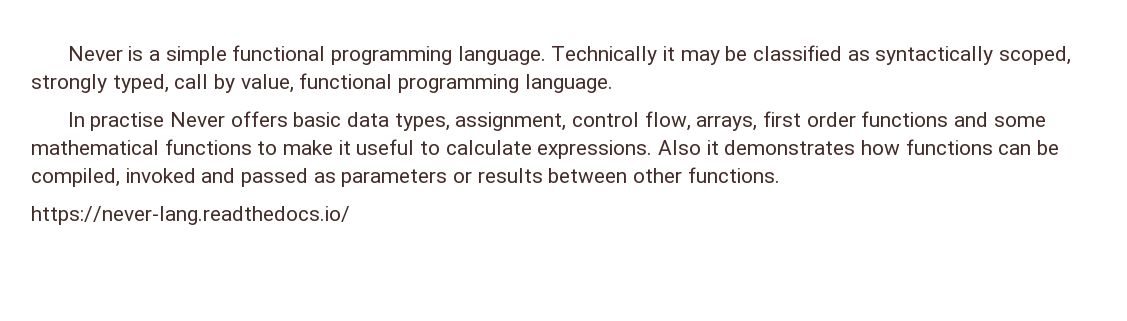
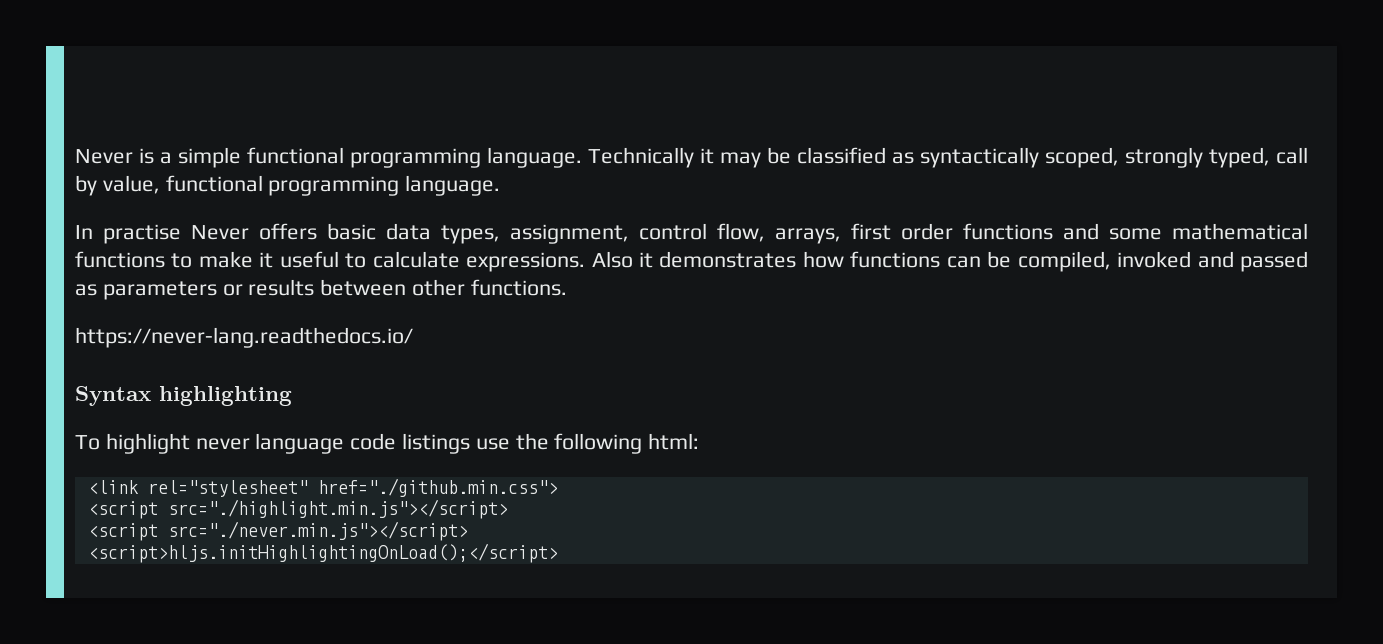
(350, 215) none -> [75,386,292,406] [75,433,700,454] [87,478,558,497] [87,499,508,519] [87,521,468,541] [87,543,558,563] // Syntax highlighting // To highlight never language code listings use the following html: // <link rel="stylesheet" href="./github.min.css"> // <script src="./highlight.min.js"></script> // <script src="./never.min.js"></script> // <script>hljs.initHighlightingOnLoad();</script>

